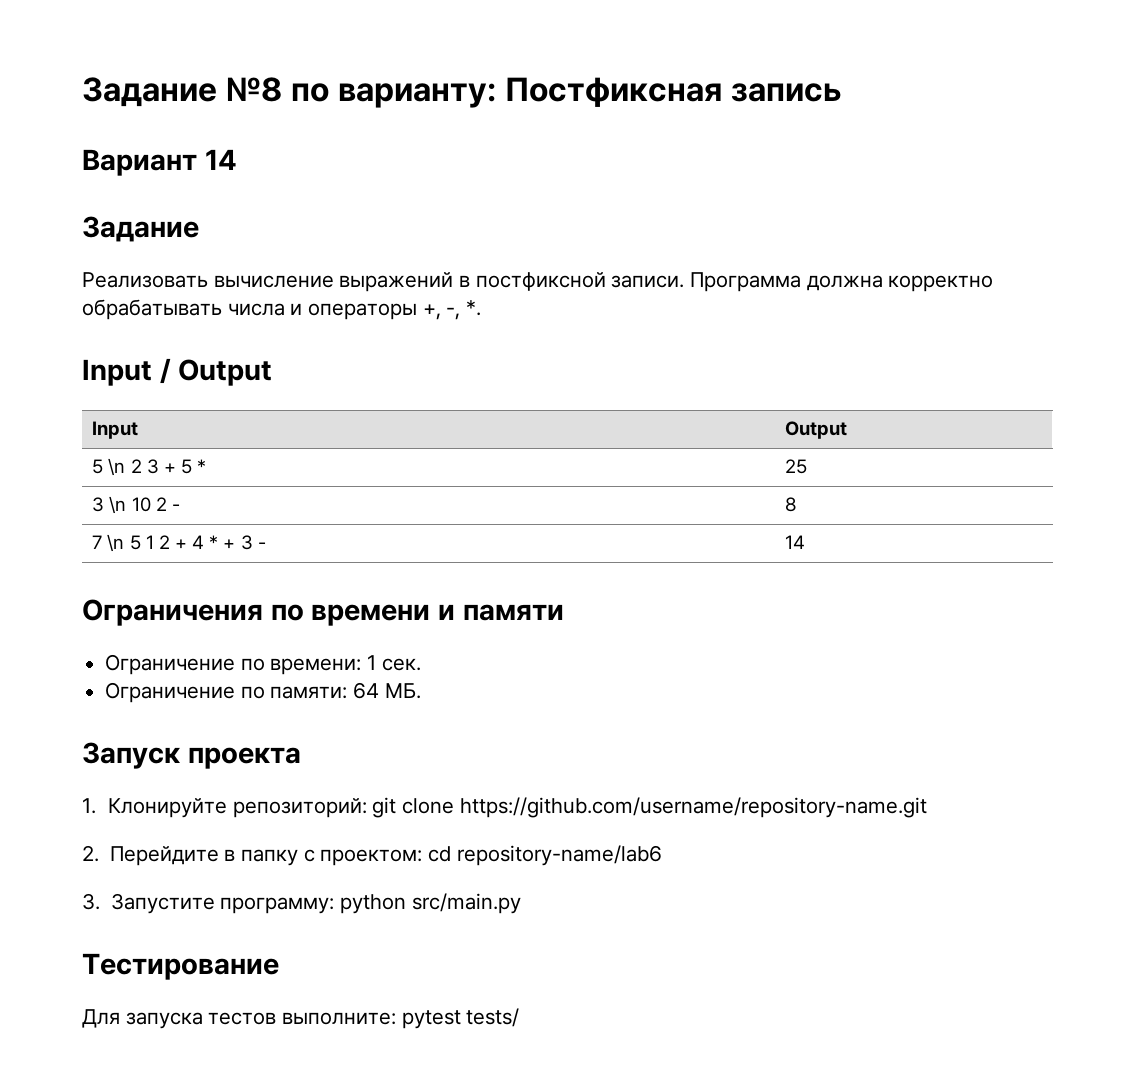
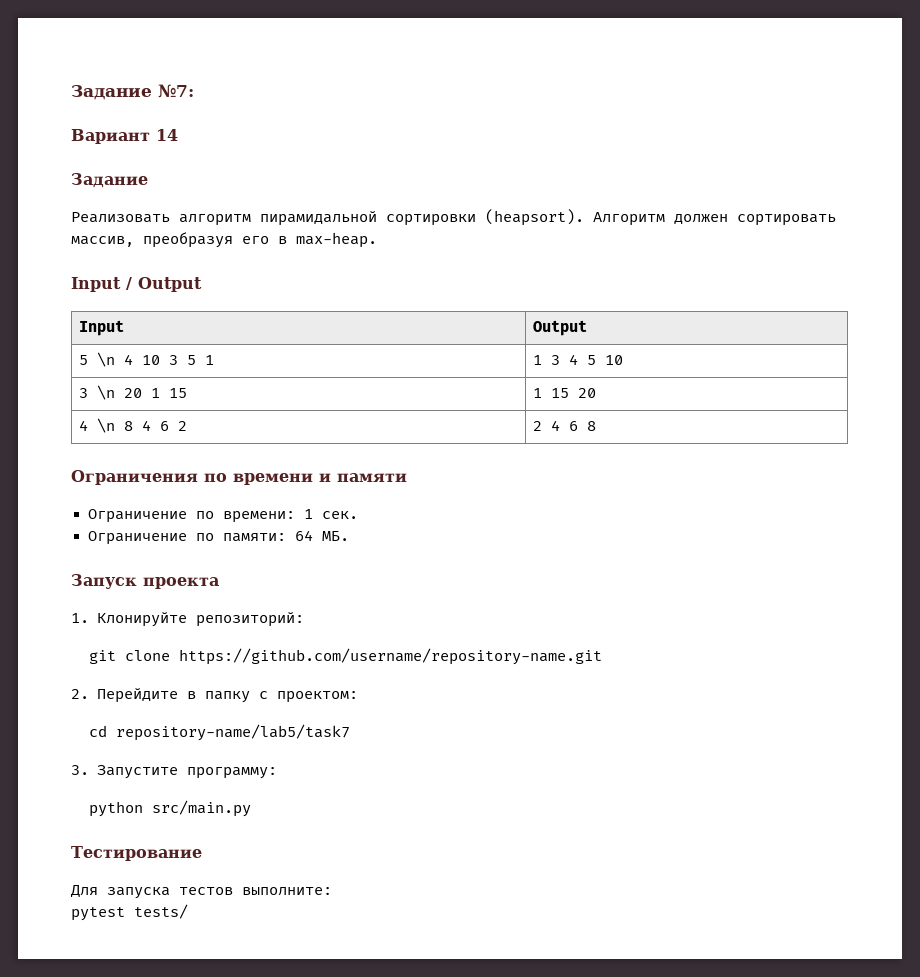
[82,77,842,108] Задание №8 по варианту: Постфиксная запись -> [71,84,194,100] Задание №7:
[213,272,994,292] [82,299,482,320] вычисление выражений в постфиксной записи. Программа должна корректно обрабатывать числа и операторы +, -, *. -> [179,209,836,226] [71,232,377,248] алгоритм пирамидальной сортировки (heapsort). Алгоритм должен сортировать массив, преобразуя его в max-heap.
[130,459,207,474] [785,459,808,474] [92,496,180,514] [785,497,798,512] [92,534,266,552] [785,535,806,549] 2 3 + 5 * | 25 // 3 \n 10 2 - | 8 // 7 \n 5 1 2 + 4 * + 3 - | 14 -> [123,354,214,365] [532,354,623,365] [78,385,187,400] [532,388,596,398] [78,418,187,433] [532,420,596,431] 4 10 3 5 1 | 1 3 4 5 10 // 3 \n 20 1 15 | 1 15 20 // 4 \n 8 4 6 2 | 2 4 6 8
(367, 808) none -> (304, 619) //
[427,845,662,866] cd repository-name/lab6 -> [89,724,351,741] // cd repository-name/lab5/task7
(335, 905) none -> (277, 773) //
(397, 1018) none -> (332, 891) //

